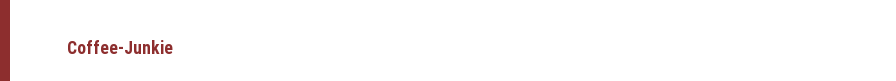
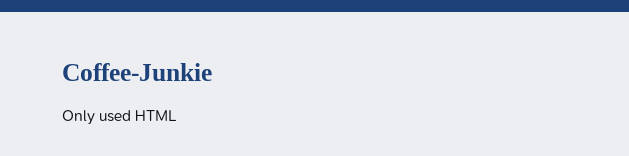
(173, 47) none -> [62,110,178,125] // Only used HTML

